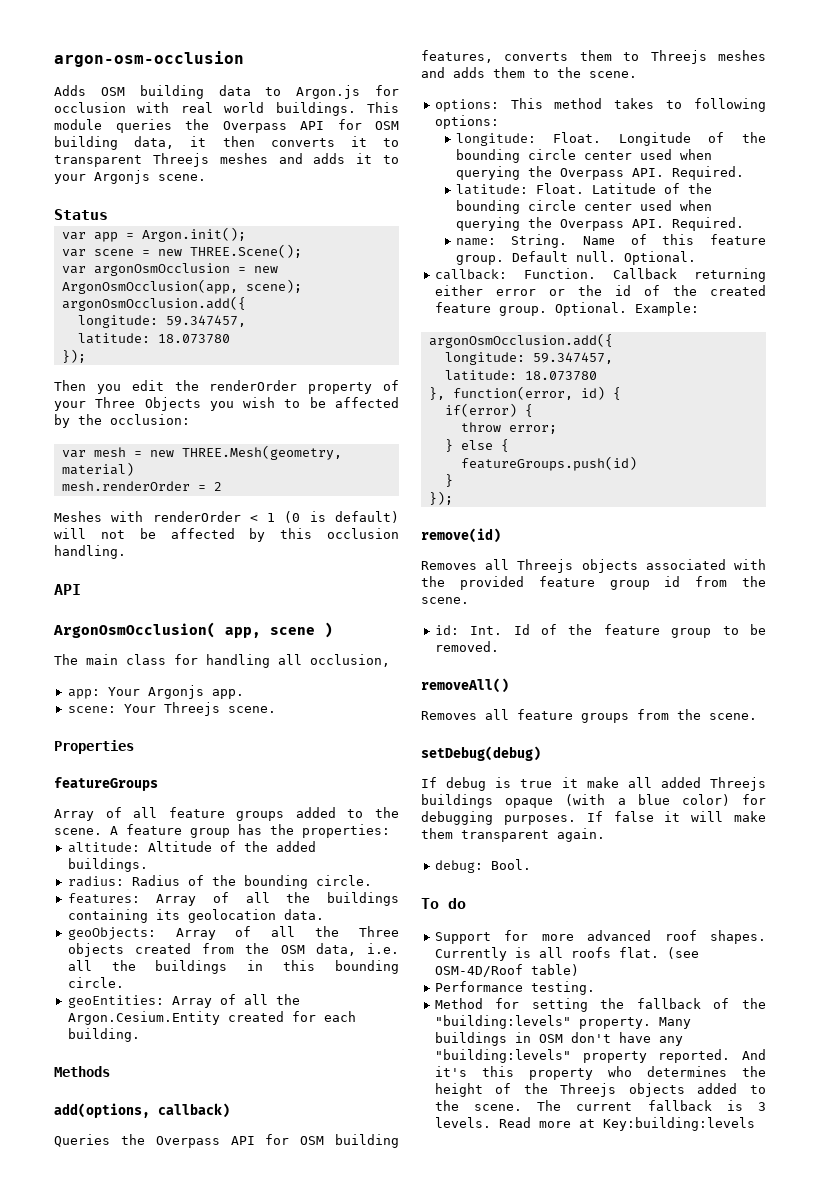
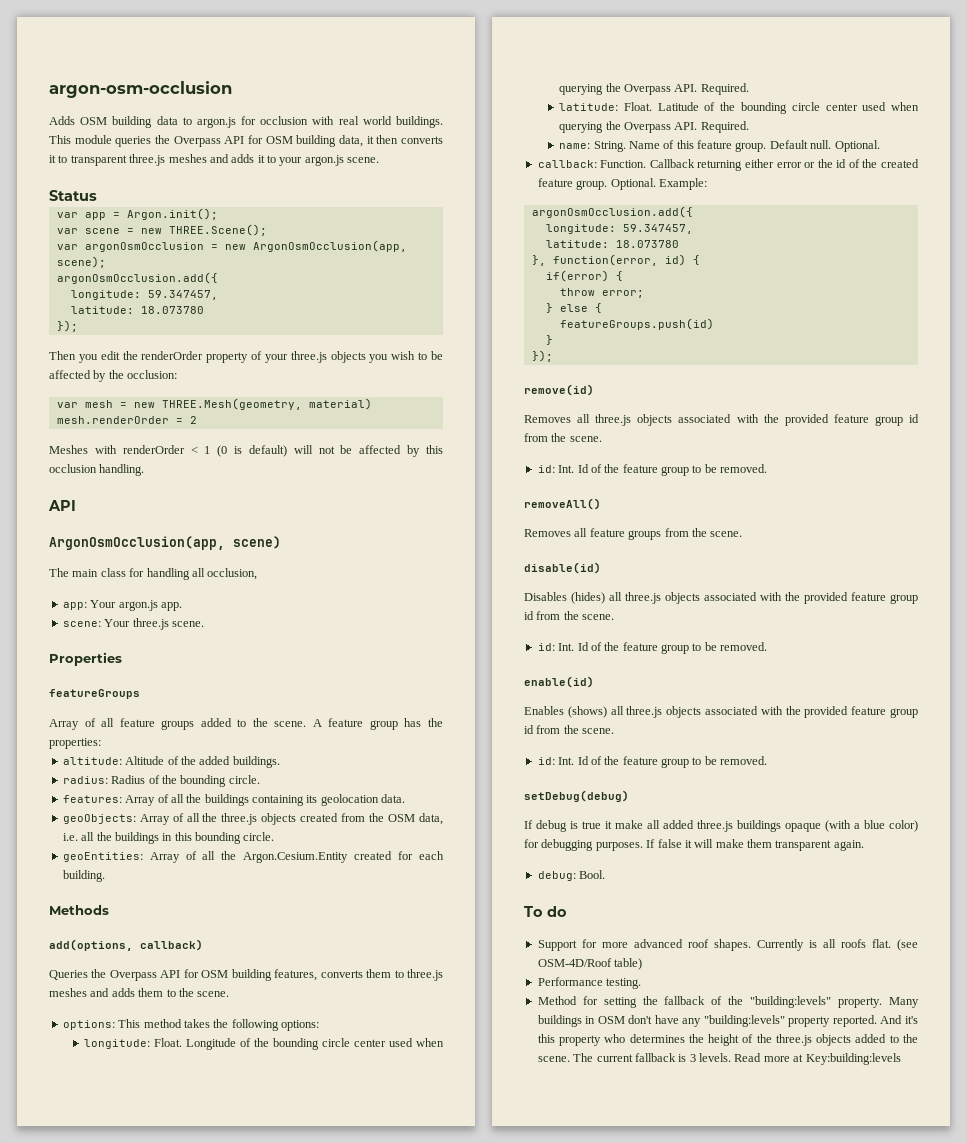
[296,85,361,99] Argon.js -> [196,117,236,128] argon.js
[152,153,209,167] Threejs -> [129,154,166,166] three.js
[94,170,150,184] Argonjs -> [304,155,344,166] argon.js
[95,397,201,411] Three Objects -> [290,351,366,363] three.js objects
[53,622,333,638] ArgonOsmOcclusion( app, scene ) -> [49,536,281,550] ArgonOsmOcclusion(app, scene)
[147,685,204,699] Argonjs -> [118,600,158,611] argon.js
[163,702,220,716] Threejs -> [132,618,169,630] three.js
[359,926,399,937] Three -> [221,813,258,825] three.js
[650,50,707,64] Threejs -> [407,969,443,981] three.js
[666,100,683,109] to -> [213,1019,229,1028] the
[517,559,574,573] Threejs -> [595,414,632,426] three.js
(757, 716) none -> [524,562,601,574] [524,592,918,604] [524,611,615,620] [537,642,768,654] [524,676,594,688] [524,706,918,718] [524,725,615,734] [537,756,768,768] // disable(id) // Disables (hides) all three.js objects associated with the provided feature group id from the scene. // id: Int. Id of the feature group to be removed. // enable(id) // Enables (shows) all three.js objects associated with the provided feature group id from the scene. // id: Int. Id of the feature group to be removed.
[710,777,766,791] Threejs -> [697,820,733,832] three.js
[560,1083,617,1097] Threejs -> [775,1034,812,1046] three.js

